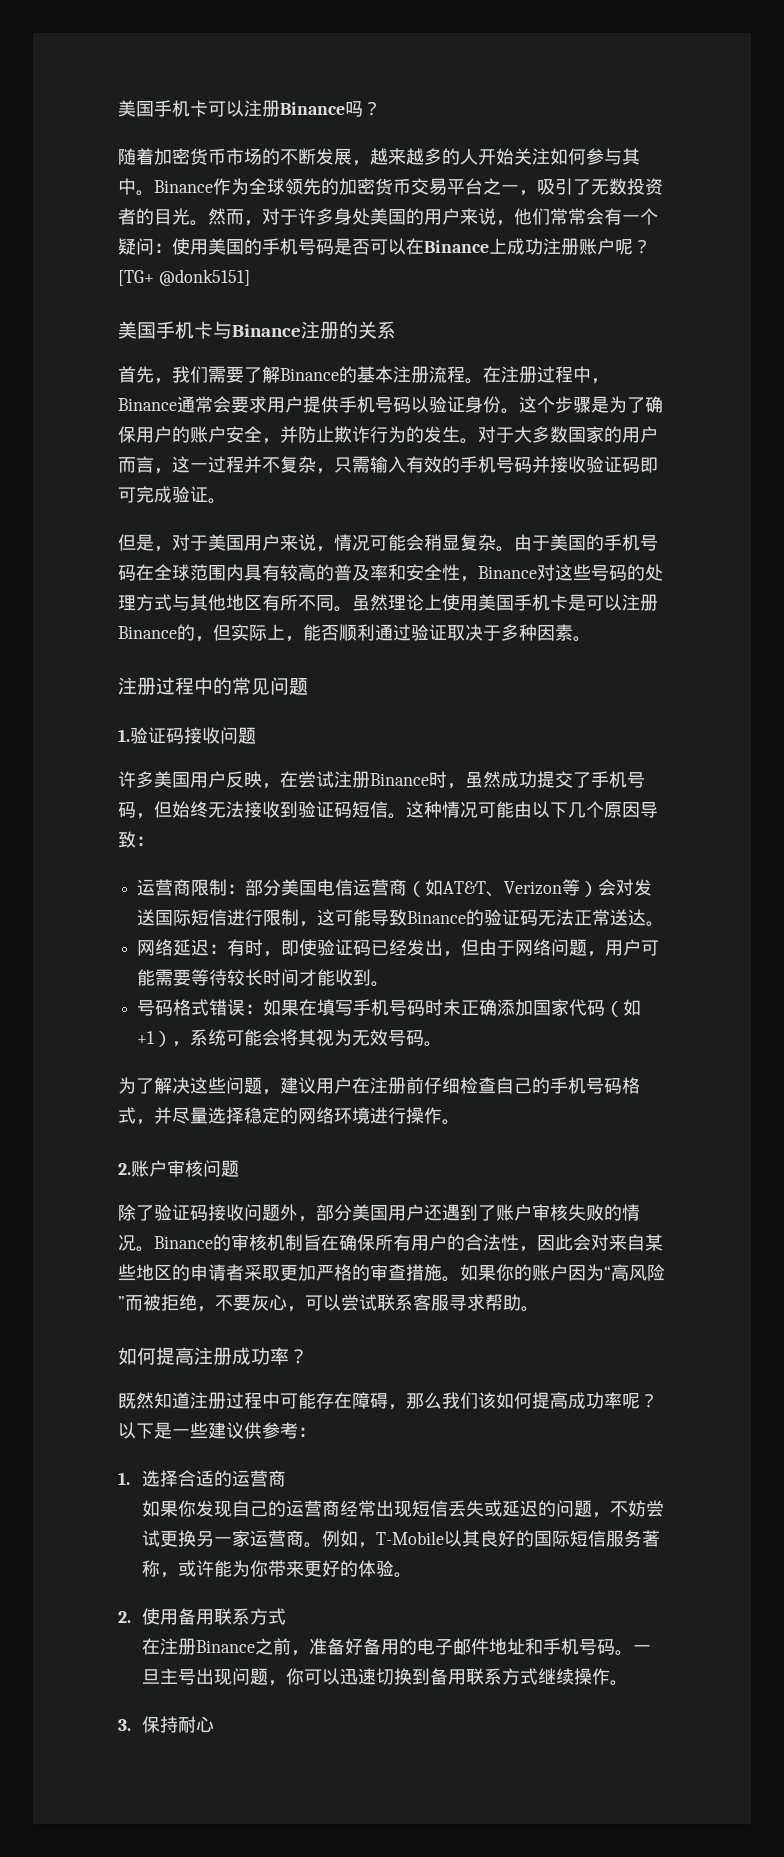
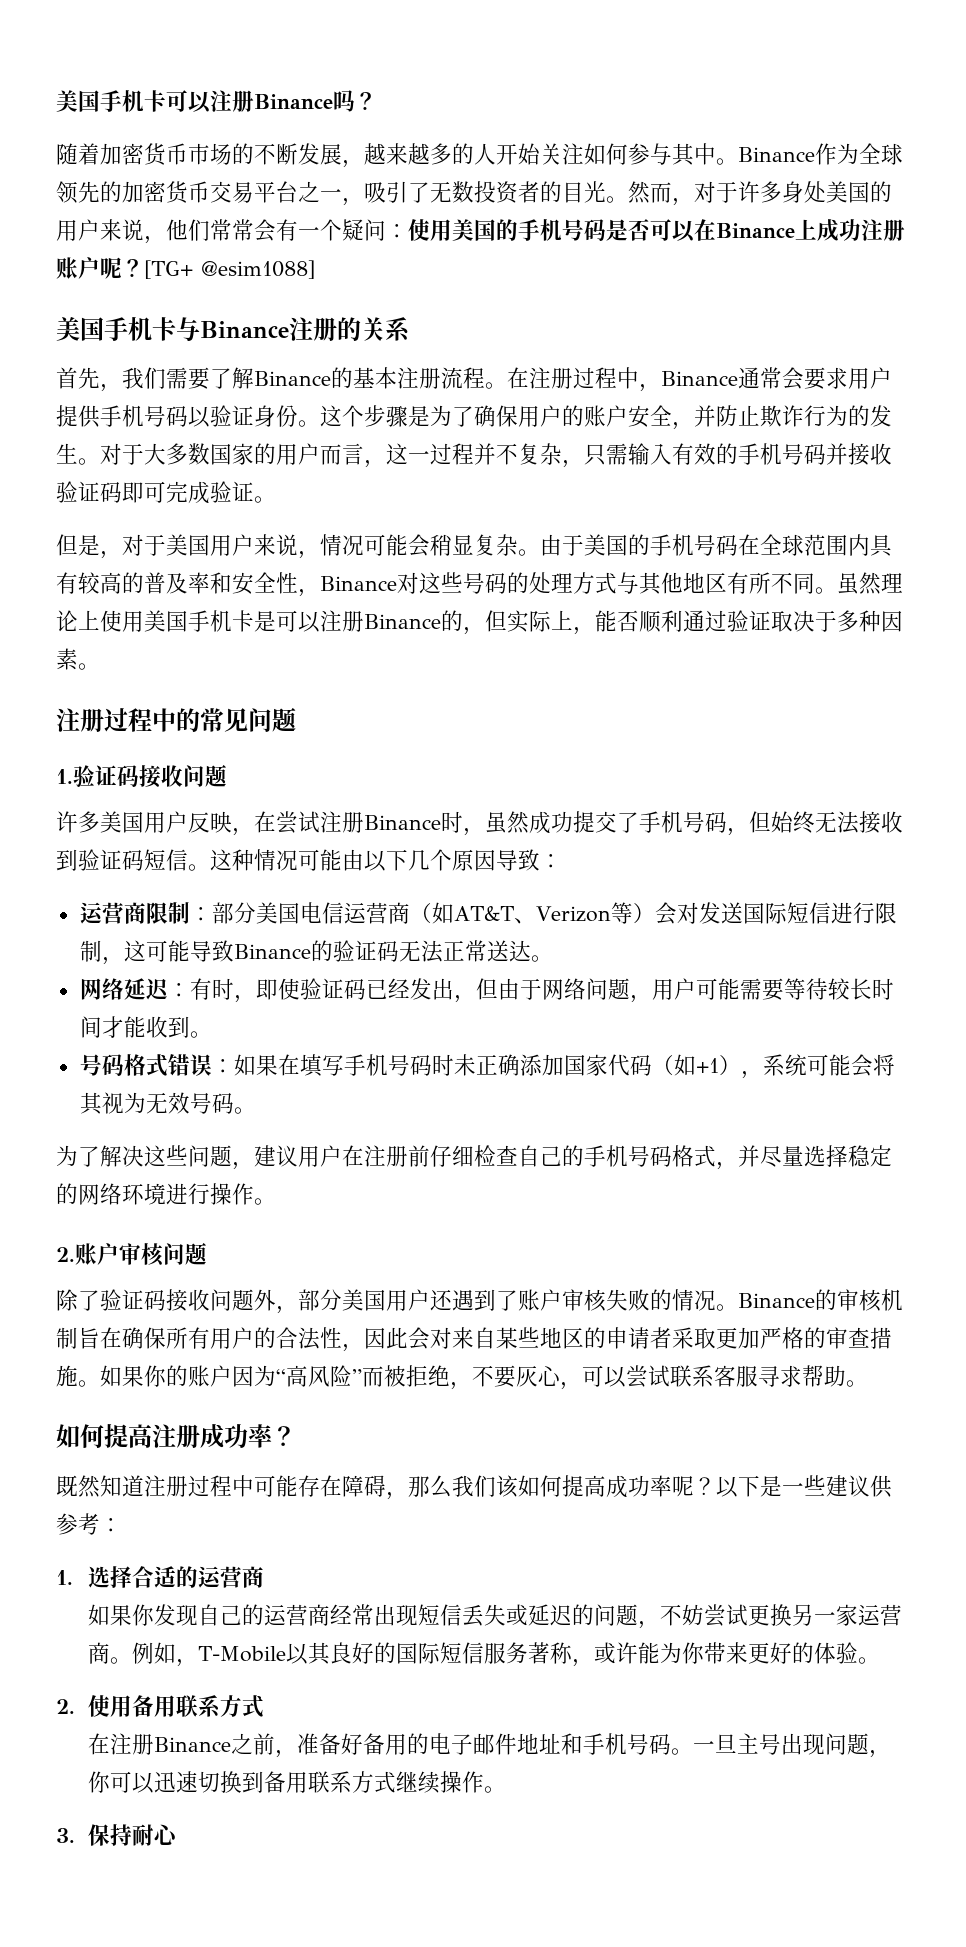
[158,269,250,286] @donk5151] -> [201,260,315,279] @esim1088]

